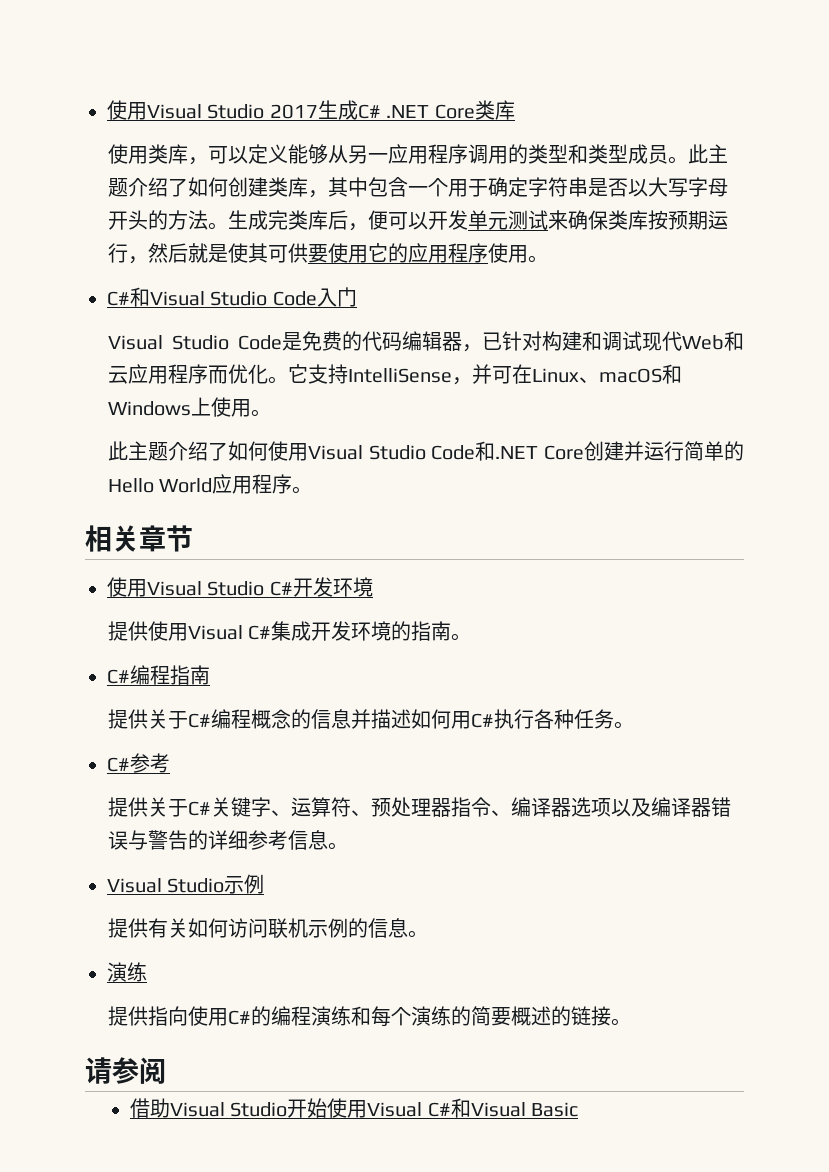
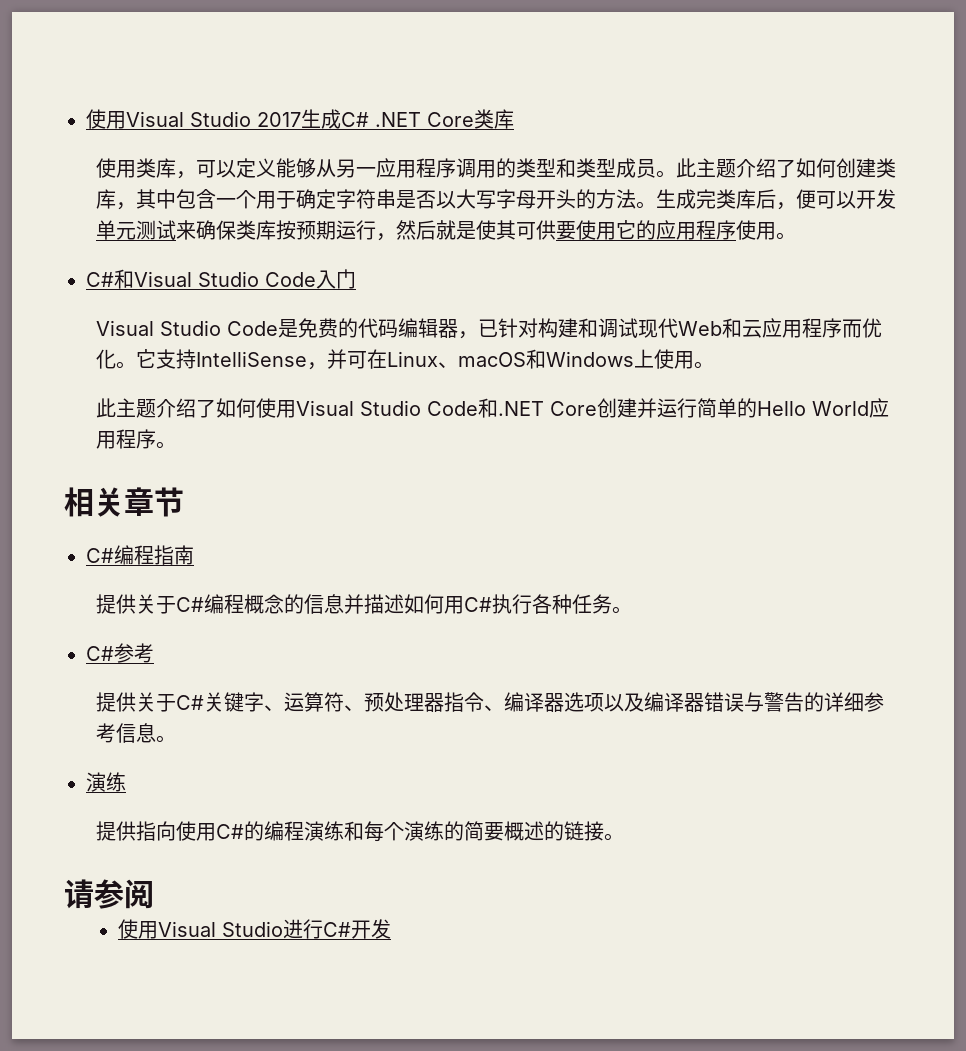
[107,577,373,597] [107,621,472,641] // 使用Visual Studio C#开发环境 // 提供使用Visual C#集成开发环境的指南。 -> (184, 502) none
[107,874,265,894] [107,918,428,939] // Visual Studio示例 // 提供有关如何访问联机示例的信息。 -> (177, 739) none
[129,1098,579,1118] 借助Visual Studio开始使用Visual C#和Visual Basic -> [118,919,392,939] 使用Visual Studio进行C#开发

